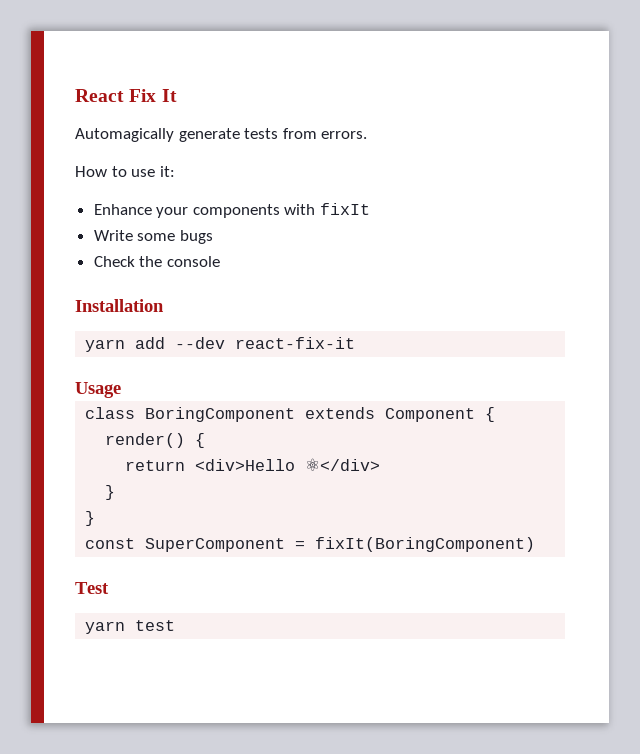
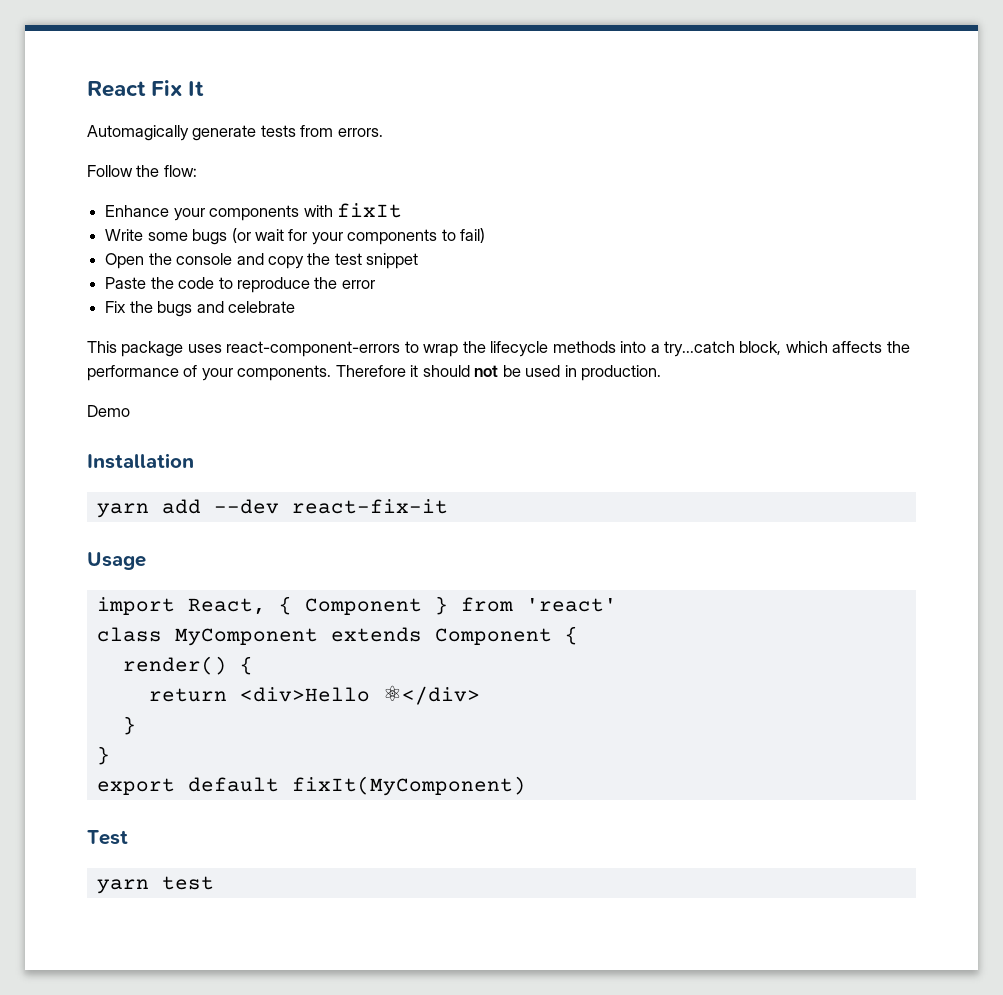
[75,166,175,177] How to use it: -> [87,165,197,177] Follow the flow:
[93,256,220,267] // Check the console -> [231,228,486,245] [105,253,419,269] [105,277,375,293] [105,301,295,317] [87,341,910,357] [87,365,662,381] [87,405,130,417] (or wait for your components to fail) // Open the console and copy the test snippet // Paste the code to reproduce the error // Fix the bugs and celebrate // This package uses react-component-errors to wrap the lifecycle methods into a try...catch block, which affects the performance of your components. Therefore it should not be used in production. // Demo
(121, 390) none -> [96,596,617,615] // import React, { Component } from 'react'
[145,407,296,422] BoringComponent -> [174,628,318,646] MyComponent
[85,537,536,552] const SuperComponent = fixIt(BoringComponent) -> [96,776,526,796] export default fixIt(MyComponent)

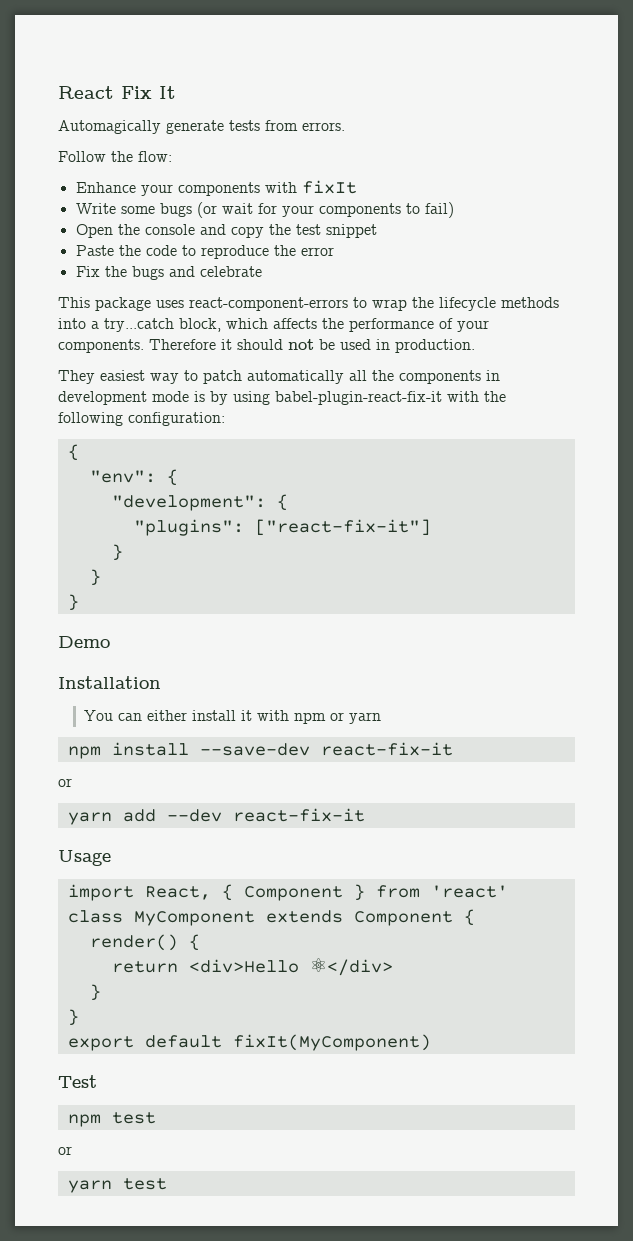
[87,405,130,417] [87,453,194,469] Demo // Installation -> [58,370,500,384] [58,391,506,405] [58,412,225,426] [67,444,79,461] [89,469,178,486] [111,494,288,511] [133,519,431,536] [111,544,123,561] [89,569,101,586] [67,594,79,611] [58,636,110,648] [58,676,161,689] [84,710,382,724] [67,742,453,759] [58,778,72,787] They easiest way to patch automatically all the components in development mode is by using babel-plugin-react-fix-it with the following configuration: // { // "env": { // "development": { // "plugins": ["react-fix-it"] // } // } // } // Demo // Installation // You can either install it with npm or yarn // npm install --save-dev react-fix-it // or
(128, 837) none -> [67,1112,156,1127] [58,1146,72,1155] // npm test // or

